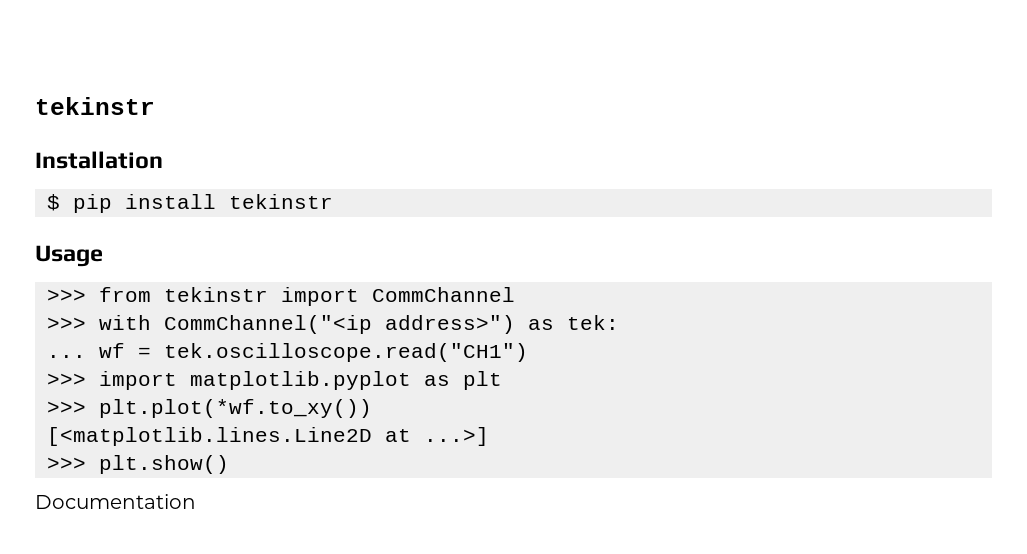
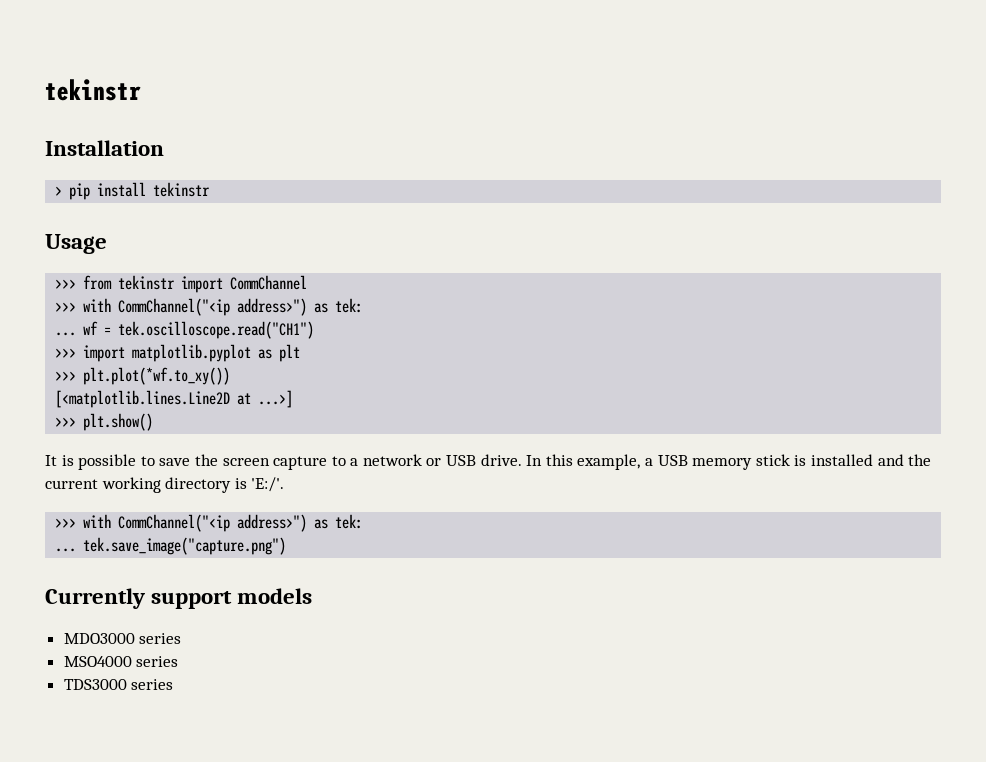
[47,194,60,211] $ -> [55,186,63,196] >
[35,494,196,509] Documentation -> [45,454,932,470] [45,477,285,493] [55,514,364,532] [55,537,287,555] [45,588,313,609] [63,633,182,644] [63,656,179,667] [63,679,174,690] It is possible to save the screen capture to a network or USB drive. In this example, a USB memory stick is installed and the current working directory is 'E:/'. // >>> with CommChannel("<ip address>") as tek: // ... tek.save_image("capture.png") // Currently support models // MDO3000 series // MSO4000 series // TDS3000 series

